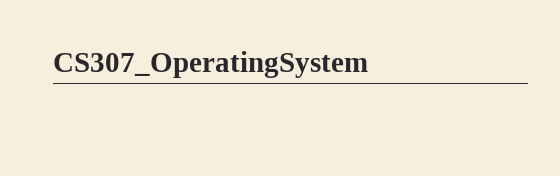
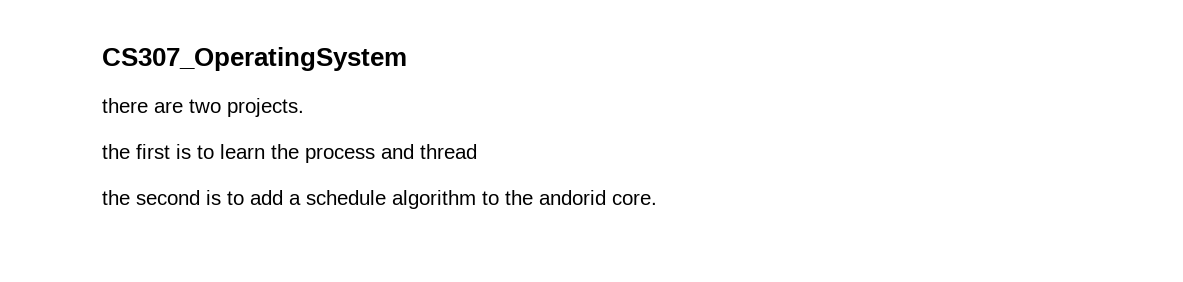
(368, 64) none -> [102,98,304,117] [102,144,477,163] [102,190,657,209] // there are two projects. // the first is to learn the process and thread // the second is to add a schedule algorithm to the andorid core.

